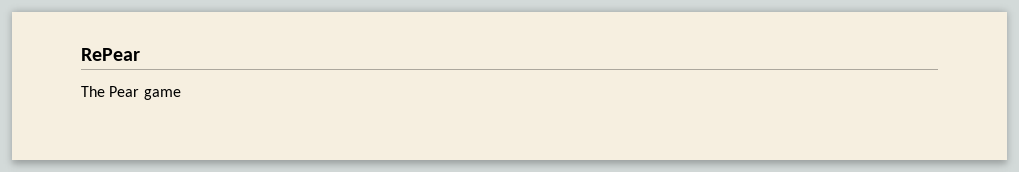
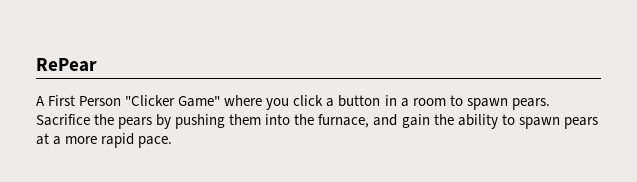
[81,86,181,100] The Pear game -> [36,95,550,110] [36,114,598,129] [36,133,173,148] A First Person "Clicker Game" where you click a button in a room to spawn pears. Sacrifice the pears by pushing them into the furnace, and gain the ability to spawn pears at a more rapid pace.

